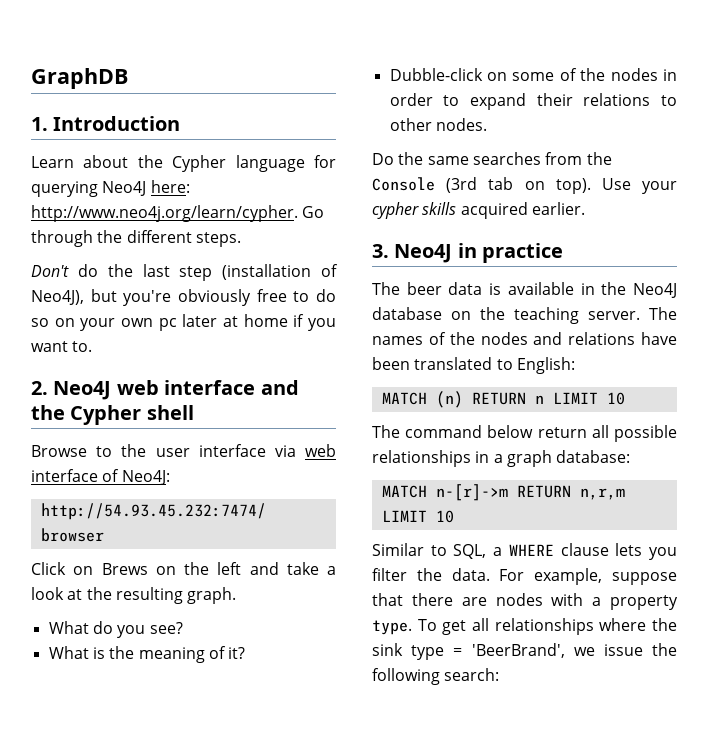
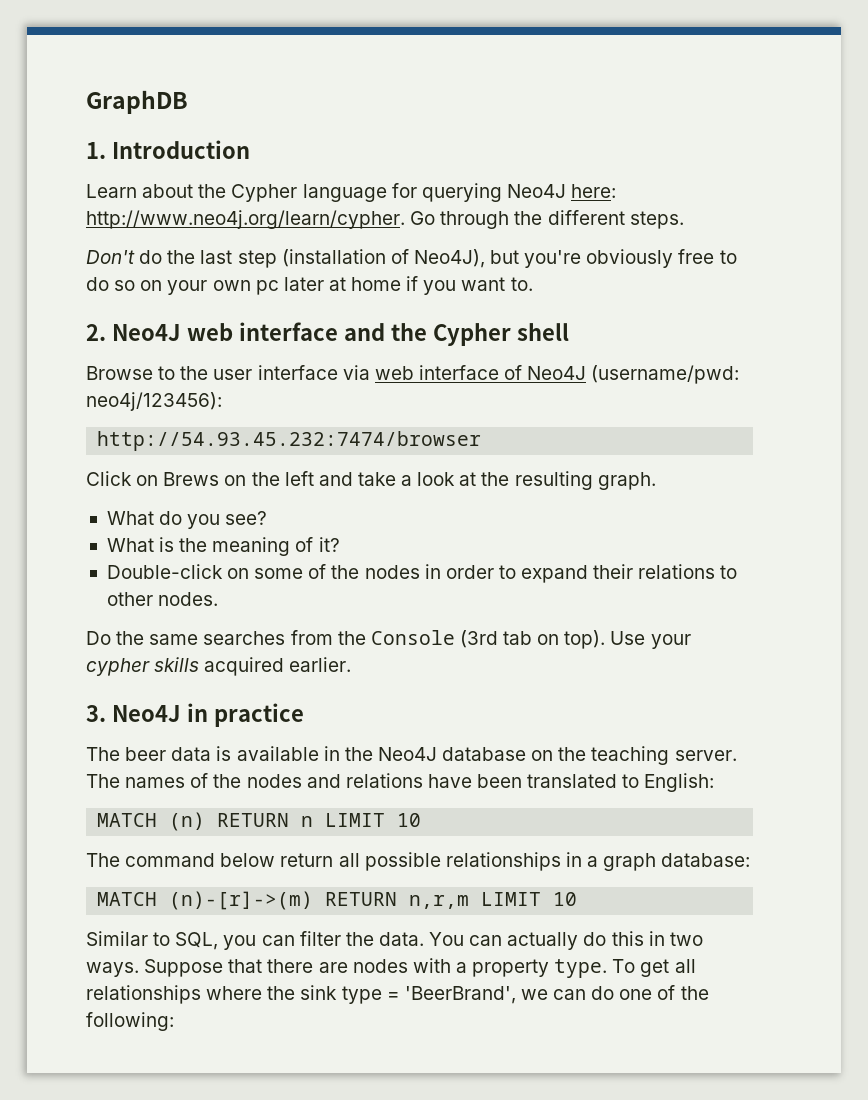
[121,470,170,485] Neo4J: -> [527,365,740,384] [86,392,222,411] Neo4J (username/pwd: neo4j/123456):
[389,68,483,81] Dubble-click -> [106,564,223,579] Double-click
[435,484,508,501] n-[r]->m -> [169,891,314,910] (n)-[r]->(m)
[493,543,677,560] [372,568,677,585] a WHERE clause lets you filter the data. For example, suppose -> [223,931,703,950] [86,959,224,977] you can filter the data. You can actually do this in two ways. Suppose
[603,643,677,656] [372,668,500,685] issue the following search: -> [553,985,709,1000] [86,1012,174,1031] can do one of the following:

